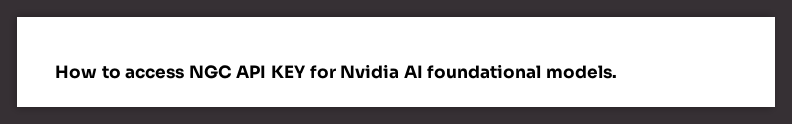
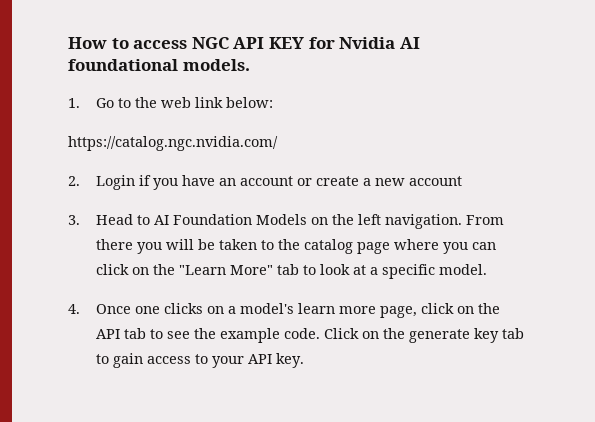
(617, 72) none -> [68,97,273,108] [68,136,278,151] [68,175,462,190] [68,214,504,229] [95,239,496,254] [95,264,487,279] [68,303,500,318] [95,328,524,343] [95,353,304,368] // 1. Go to the web link below: // https://catalog.ngc.nvidia.com/ // 2. Login if you have an account or create a new account // 3. Head to AI Foundation Models on the left navigation. From there you will be taken to the catalog page where you can click on the "Learn More" tab to look at a specific model. // 4. Once one clicks on a model's learn more page, click on the API tab to see the example code. Click on the generate key tab to gain access to your API key.

